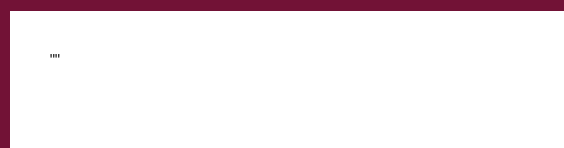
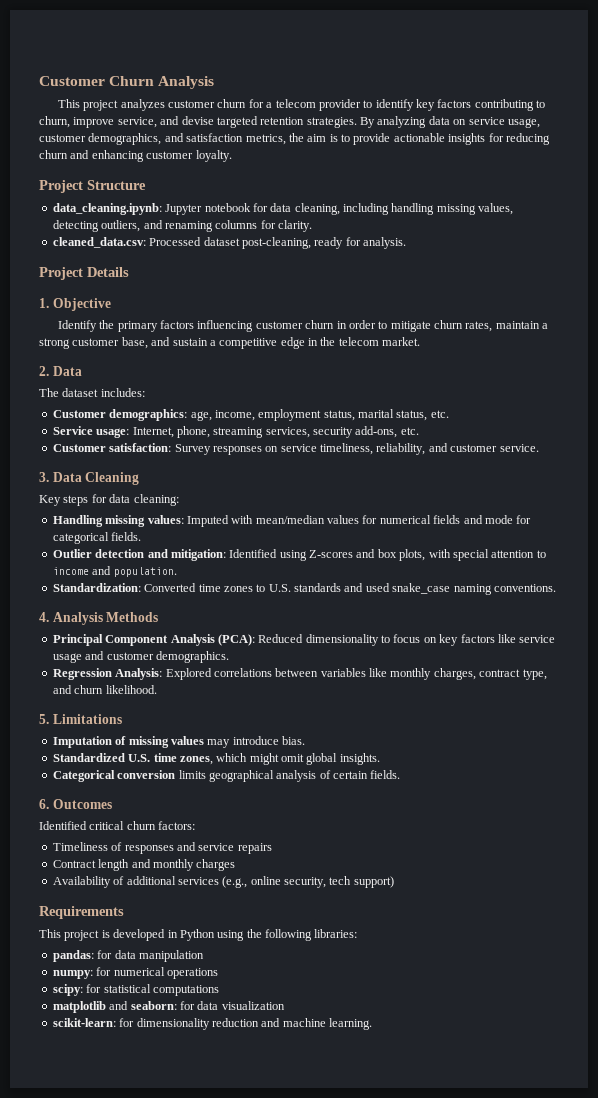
[50,54,60,65] "" -> [39,76,215,89] [57,99,546,111] [39,116,540,128] [39,133,550,145] [39,150,232,162] [39,180,146,193] [52,203,514,215] [52,220,312,232] [52,237,406,249] [39,267,129,280] [39,298,111,311] [57,320,549,332] [39,337,421,349] [39,366,82,376] [39,388,145,397] [52,409,449,421] [52,426,419,438] [52,443,539,455] [39,472,140,485] [39,494,179,506] [52,515,532,527] [52,532,142,544] [52,549,546,561] [52,566,177,577] [52,583,556,595] [39,612,159,625] [52,634,556,646] [52,651,229,663] [52,668,547,680] [52,685,157,694] [39,714,122,724] [52,736,305,748] [52,753,380,765] [52,770,401,782] [39,799,112,809] [39,821,196,830] [52,842,272,854] [52,859,236,871] [52,876,394,888] [39,906,124,919] [39,929,358,941] [52,950,204,962] [52,967,218,979] [52,984,219,996] [52,1001,285,1013] [52,1018,372,1030] Customer Churn Analysis // This project analyzes customer churn for a telecom provider to identify key factors contributing to churn, improve service, and devise targeted retention strategies. By analyzing data on service usage, customer demographics, and satisfaction metrics, the aim is to provide actionable insights for reducing churn and enhancing customer loyalty. // Project Structure // data_cleaning.ipynb: Jupyter notebook for data cleaning, including handling missing values, detecting outliers, and renaming columns for clarity. // cleaned_data.csv: Processed dataset post-cleaning, ready for analysis. // Project Details // 1. Objective // Identify the primary factors influencing customer churn in order to mitigate churn rates, maintain a strong customer base, and sustain a competitive edge in the telecom market. // 2. Data // The dataset includes: // Customer demographics: age, income, employment status, marital status, etc. // Service usage: Internet, phone, streaming services, security add-ons, etc. // Customer satisfaction: Survey responses on service timeliness, reliability, and customer service. // 3. Data Cleaning // Key steps for data cleaning: // Handling missing values: Imputed with mean/median values for numerical fields and mode for categorical fields. // Outlier detection and mitigation: Identified using Z-scores and box plots, with special attention to income and population. // Standardization: Converted time zones to U.S. standards and used snake_case naming conventions. // 4. Analysis Methods // Principal Component Analysis (PCA): Reduced dimensionality to focus on key factors like service usage and customer demographics. // Regression Analysis: Explored correlations between variables like monthly charges, contract type, and churn likelihood. // 5. Limitations // Imputation of missing values may introduce bias. // Standardized U.S. time zones, which might omit global insights. // Categorical conversion limits geographical analysis of certain fields. // 6. Outcomes // Identified critical churn factors: // Timeliness of responses and service repairs // Contract length and monthly charges // Availability of additional services (e.g., online security, tech support) // Requirements // This project is developed in Python using the following libraries: // pandas: for data manipulation // numpy: for numerical operations // scipy: for statistical computations // matplotlib and seaborn: for data visualization // scikit-learn: for dimensionality reduction and machine learning.

